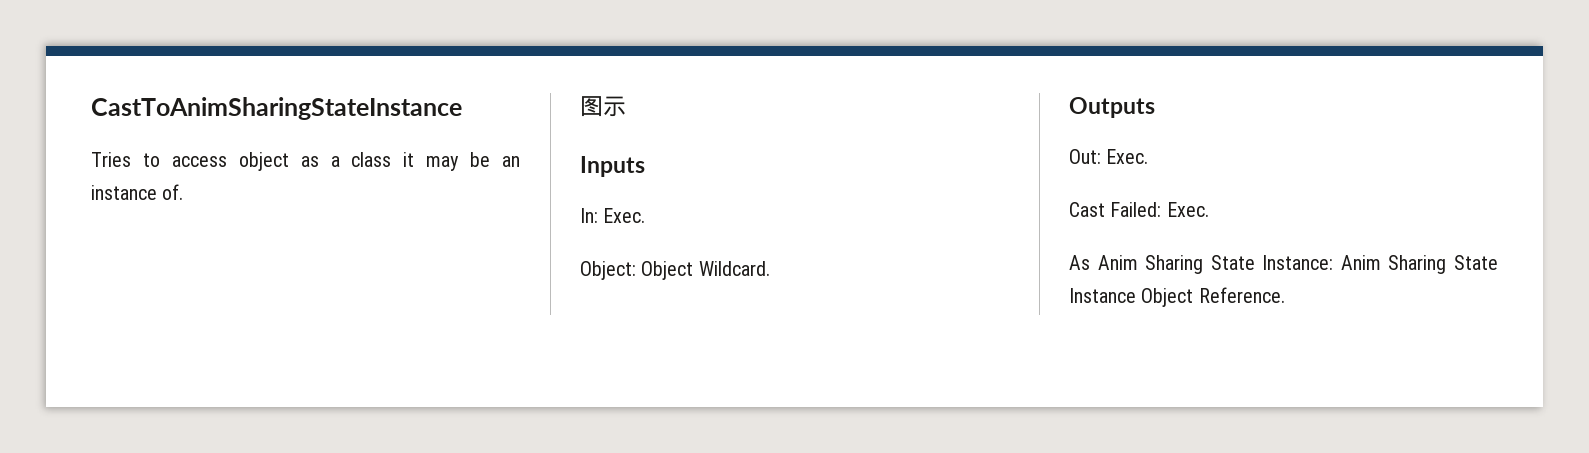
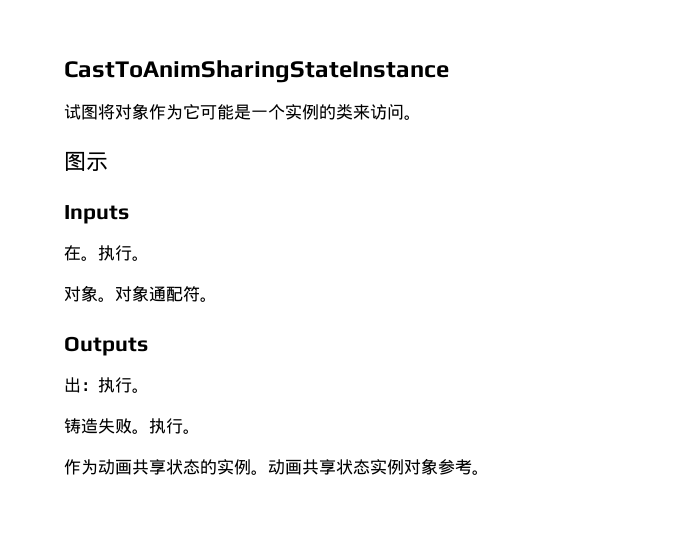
[91,152,520,171] [91,184,184,200] [580,96,626,117] [580,156,645,177] [580,208,646,223] [580,261,770,280] [1069,97,1155,118] [1069,149,1149,164] [1069,202,1209,217] [1069,255,1498,274] [1069,287,1285,307] Tries to access object as a class it may be an instance of. // 图示 // Inputs // In: Exec. // Object: Object Wildcard. // Outputs // Out: Exec. // Cast Failed: Exec. // As Anim Sharing State Instance: Anim Sharing State Instance Object Reference. -> [64,103,421,120] [64,151,108,171] [64,205,129,224] [64,245,149,261] [64,285,217,302] [64,336,148,356] [64,377,149,393] [64,418,200,434] [64,458,489,475] 试图将对象作为它可能是一个实例的类来访问。 // 图示 // Inputs // 在。执行。 // 对象。对象通配符。 // Outputs // 出：执行。 // 铸造失败。执行。 // 作为动画共享状态的实例。动画共享状态实例对象参考。

